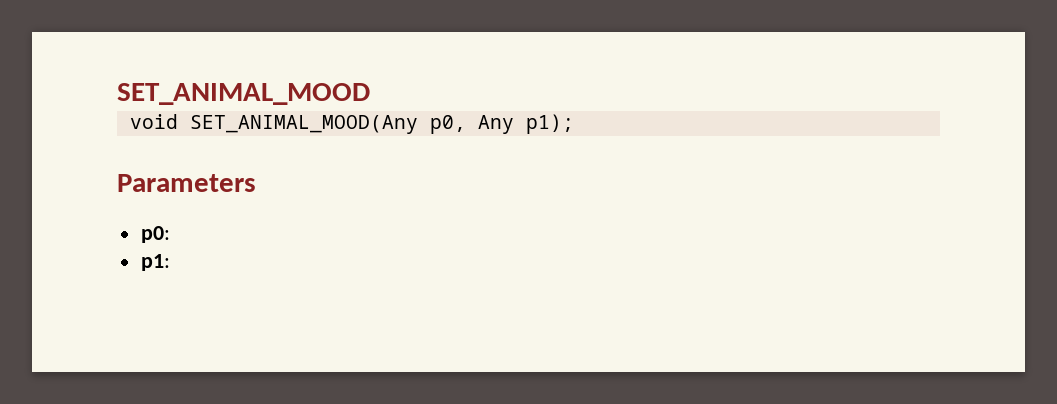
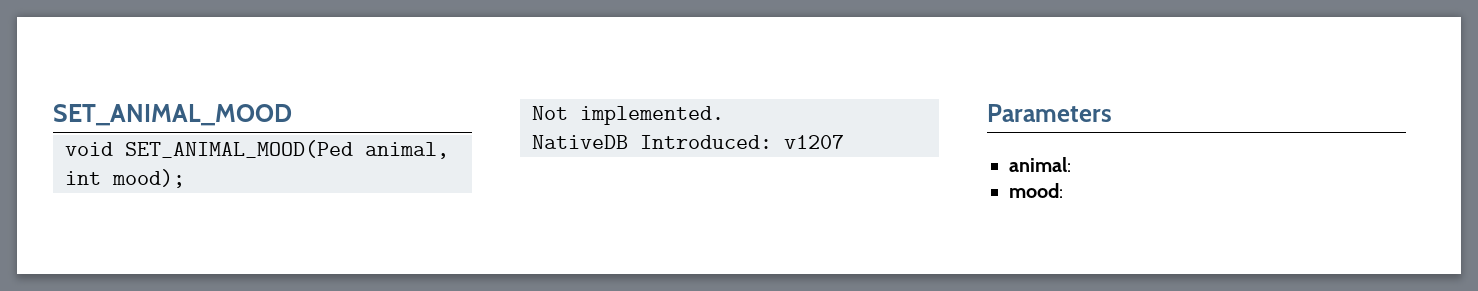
[189,114,574,134] SET_ANIMAL_MOOD(Any p0, Any p1); -> [125,140,449,159] [65,169,185,188] [532,106,724,125] [532,135,844,149] SET_ANIMAL_MOOD(Ped animal, int mood); // Not implemented. // NativeDB Introduced: v1207
[140,226,170,243] [140,254,170,271] p0: // p1: -> [1009,157,1071,172] [1009,183,1063,198] animal: // mood:

